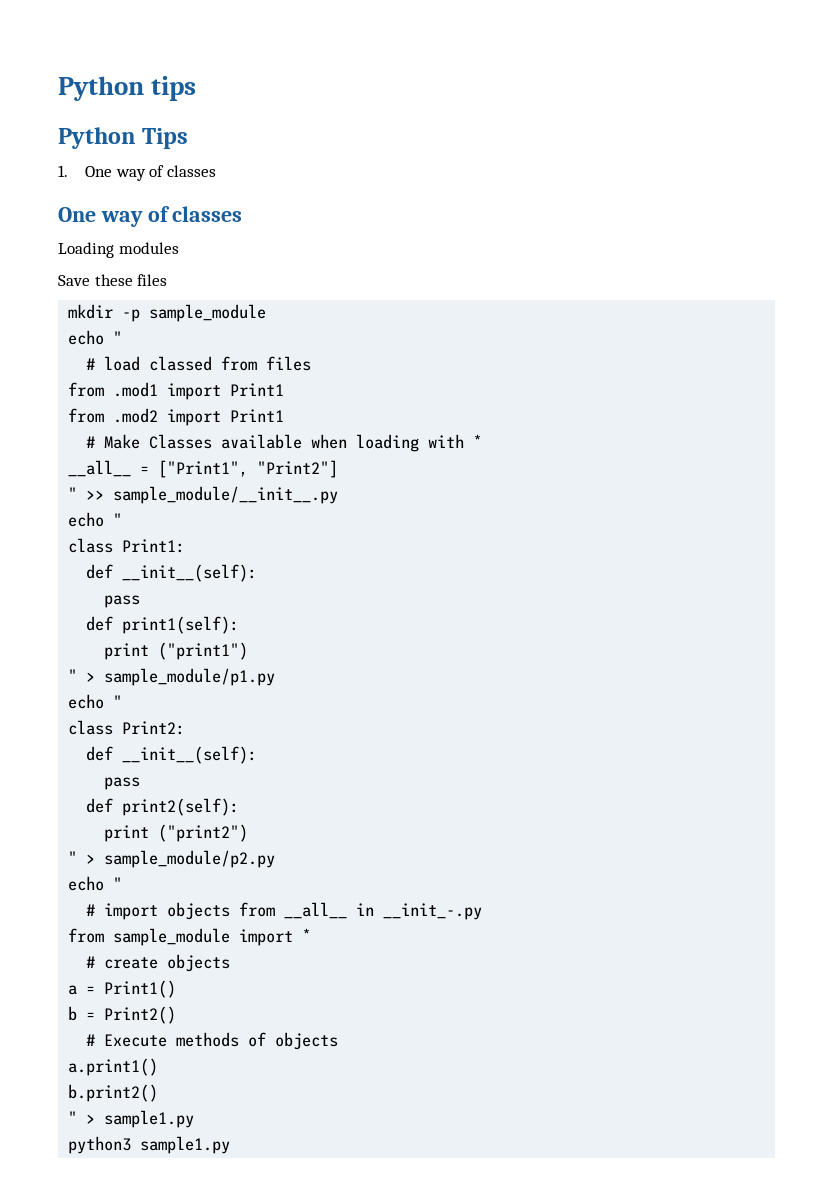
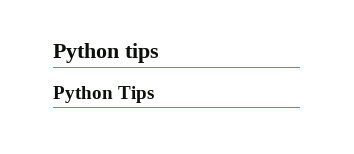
[58,165,216,181] [58,206,243,227] [58,242,179,258] [58,274,168,286] [68,304,267,322] [68,330,123,345] [86,356,312,371] [68,382,285,400] [68,408,285,426] [86,434,483,452] [68,460,339,478] [68,486,339,504] [68,512,123,527] [68,538,186,553] [86,564,258,582] [104,595,141,608] [86,616,240,634] [104,642,249,660] [68,668,276,686] [68,694,123,709] [68,720,186,735] [86,746,258,764] [104,777,141,790] [86,798,240,816] [104,824,249,842] [68,850,276,868] [68,876,123,891] [86,902,483,920] [68,928,312,946] [86,954,231,972] [68,980,177,998] [68,1006,177,1024] [86,1032,339,1050] [68,1058,159,1076] [68,1084,159,1102] [68,1110,195,1128] [68,1136,231,1154] // 1. One way of classes // One way of classes // Loading modules // Save these files // mkdir -p sample_module // echo " // # load classed from files // from .mod1 import Print1 // from .mod2 import Print1 // # Make Classes available when loading with * // __all__ = ["Print1", "Print2"] // " >> sample_module/__init__.py // echo " // class Print1: // def __init__(self): // pass // def print1(self): // print ("print1") // " > sample_module/p1.py // echo " // class Print2: // def __init__(self): // pass // def print2(self): // print ("print2") // " > sample_module/p2.py // echo " // # import objects from __all__ in __init_-.py // from sample_module import * // # create objects // a = Print1() // b = Print2() // # Execute methods of objects // a.print1() // b.print2() // " > sample1.py // python3 sample1.py -> (155, 94) none

